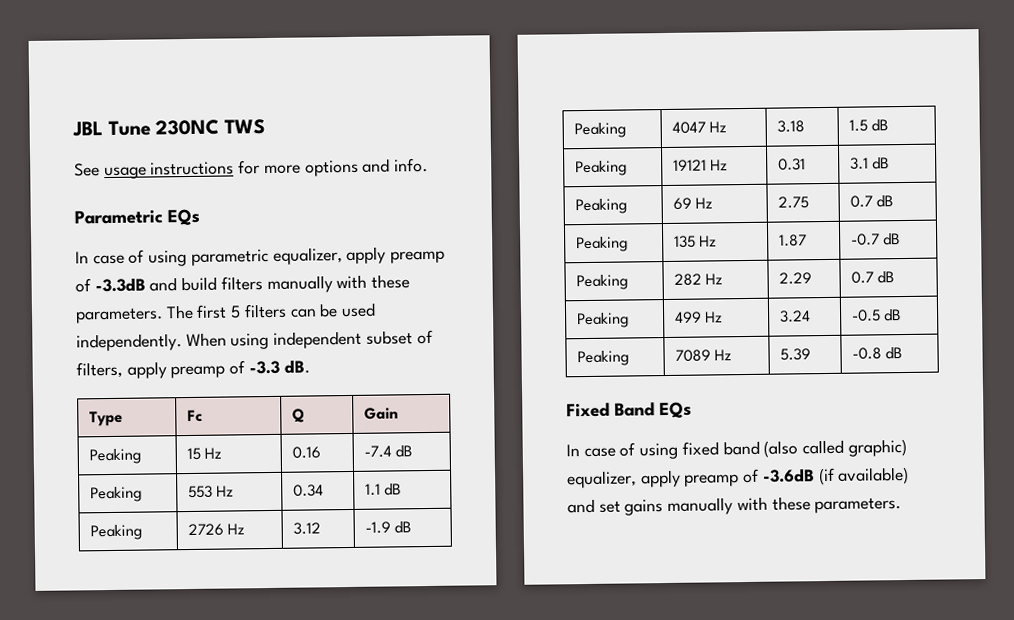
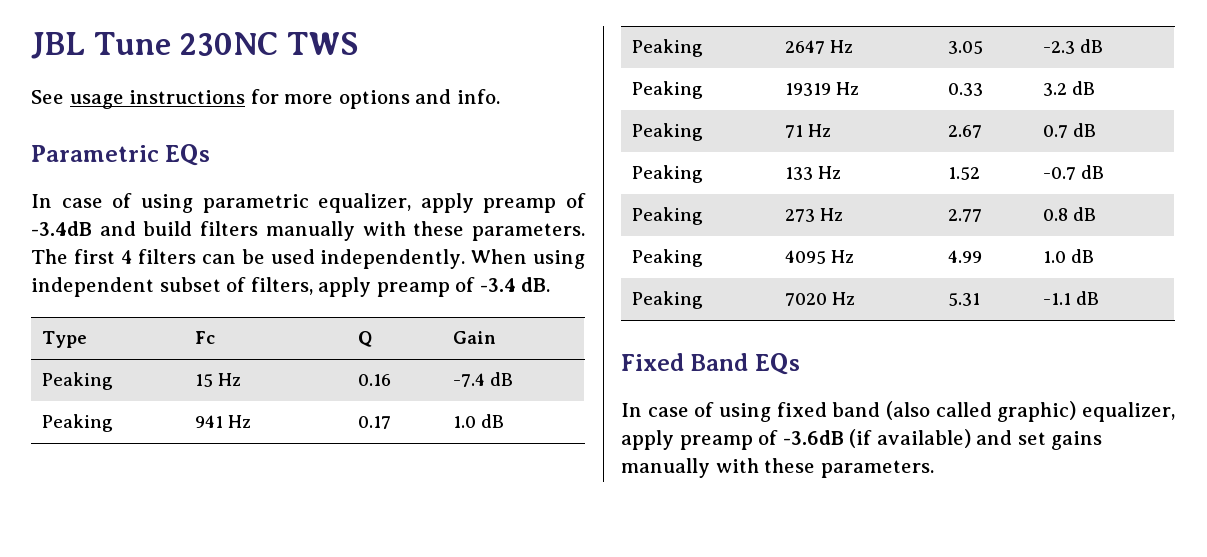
[94,277,146,293] -3.3dB -> [31,221,92,236] -3.4dB
[230,305,242,319] 5 -> [120,250,133,264] 4
[248,360,280,375] -3.3 -> [479,278,516,292] -3.4
[188,485,235,499] [293,484,325,497] [365,483,402,496] [90,524,144,541] [188,523,246,537] [293,522,322,535] [365,521,412,534] [574,122,628,139] [672,121,728,134] [777,120,806,133] [849,119,889,132] [575,160,629,177] [673,159,729,171] [778,158,807,171] [850,157,890,170] [575,198,629,215] [673,197,714,210] [778,196,810,209] [850,195,894,208] [576,236,630,253] [674,235,718,248] [779,234,808,247] 553 Hz | 0.34 | 1.1 dB // Peaking | 2726 Hz | 3.12 | -1.9 dB // Peaking | 4047 Hz | 3.18 | 1.5 dB // Peaking | 19121 Hz | 0.31 | 3.1 dB // Peaking | 69 Hz | 2.75 | 0.7 dB // Peaking | 135 Hz | 1.87 -> [194,415,251,428] [357,416,391,429] [452,414,504,428] [631,39,703,57] [784,40,853,54] [947,41,983,54] [1042,39,1103,54] [631,81,703,99] [784,82,859,96] [947,83,983,96] [1042,81,1095,96] [631,123,703,141] [784,124,831,138] [947,125,982,138] [1042,123,1096,138] [631,165,703,183] [784,166,841,180] [947,167,980,180] 941 Hz | 0.17 | 1.0 dB // Peaking | 2647 Hz | 3.05 | -2.3 dB // Peaking | 19319 Hz | 0.33 | 3.2 dB // Peaking | 71 Hz | 2.67 | 0.7 dB // Peaking | 133 Hz | 1.52
[674,273,724,286] [779,272,813,285] [851,271,895,284] [577,312,631,329] [675,311,724,323] [780,310,812,323] [852,309,902,322] [577,350,631,367] [675,349,733,362] [780,348,812,361] [852,347,883,360] 282 Hz | 2.29 | 0.7 dB // Peaking | 499 Hz | 3.24 | -0.5 dB // Peaking | 7089 Hz | 5.39 | -0.8 -> [784,208,843,222] [947,209,982,222] [1042,207,1096,221] [631,249,703,267] [784,250,854,264] [947,250,982,263] [1042,249,1094,263] [631,291,703,309] [784,292,855,306] [947,293,980,306] [1042,293,1071,305] 273 Hz | 2.77 | 0.8 dB // Peaking | 4095 Hz | 4.99 | 1.0 dB // Peaking | 7020 Hz | 5.31 | -1.1

